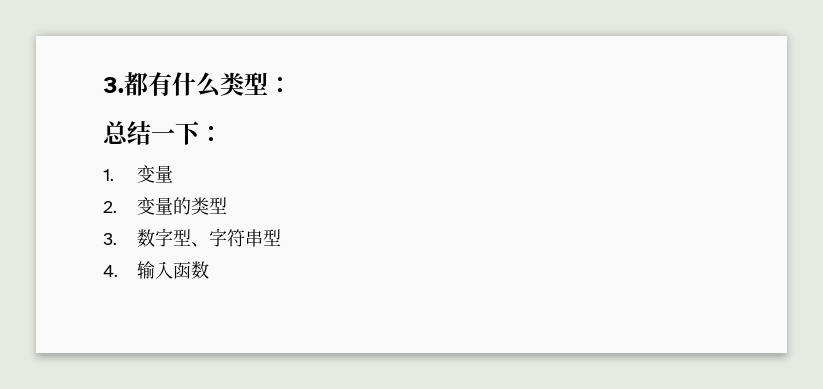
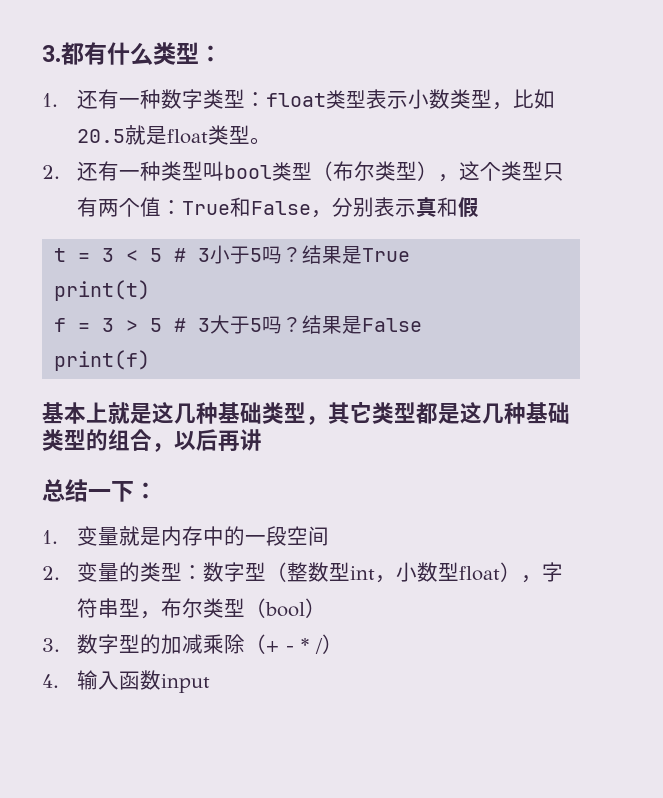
(292, 85) none -> [42,89,556,110] [77,125,272,145] [42,161,565,182] [77,197,480,218] [54,245,411,264] [54,280,151,301] [54,315,423,334] [54,350,151,371] [42,402,570,425] [42,429,262,452] // 1.还有一种数字类型：float类型表示小数类型，比如20.5就是float类型。 // 2.还有一种类型叫bool类型（布尔类型），这个类型只有两个值：True和False，分别表示真和假 // t = 3 < 5 # 3小于5吗？结果是True // print(t) // f = 3 > 5 # 3大于5吗？结果是False // print(f) // 基本上就是这几种基础类型，其它类型都是这几种基础类型的组合，以后再讲
(174, 174) none -> [119,526,330,546] 就是内存中的一段空间
[103,228,282,247] // 3.数字型、字符串型 -> [182,562,564,583] [77,598,327,619] [42,634,344,654] ：数字型（整数型int，小数型float），字符串型，布尔类型（bool） // 3.数字型的加减乘除（+ - * /）
(210, 270) none -> [161,674,211,693] input

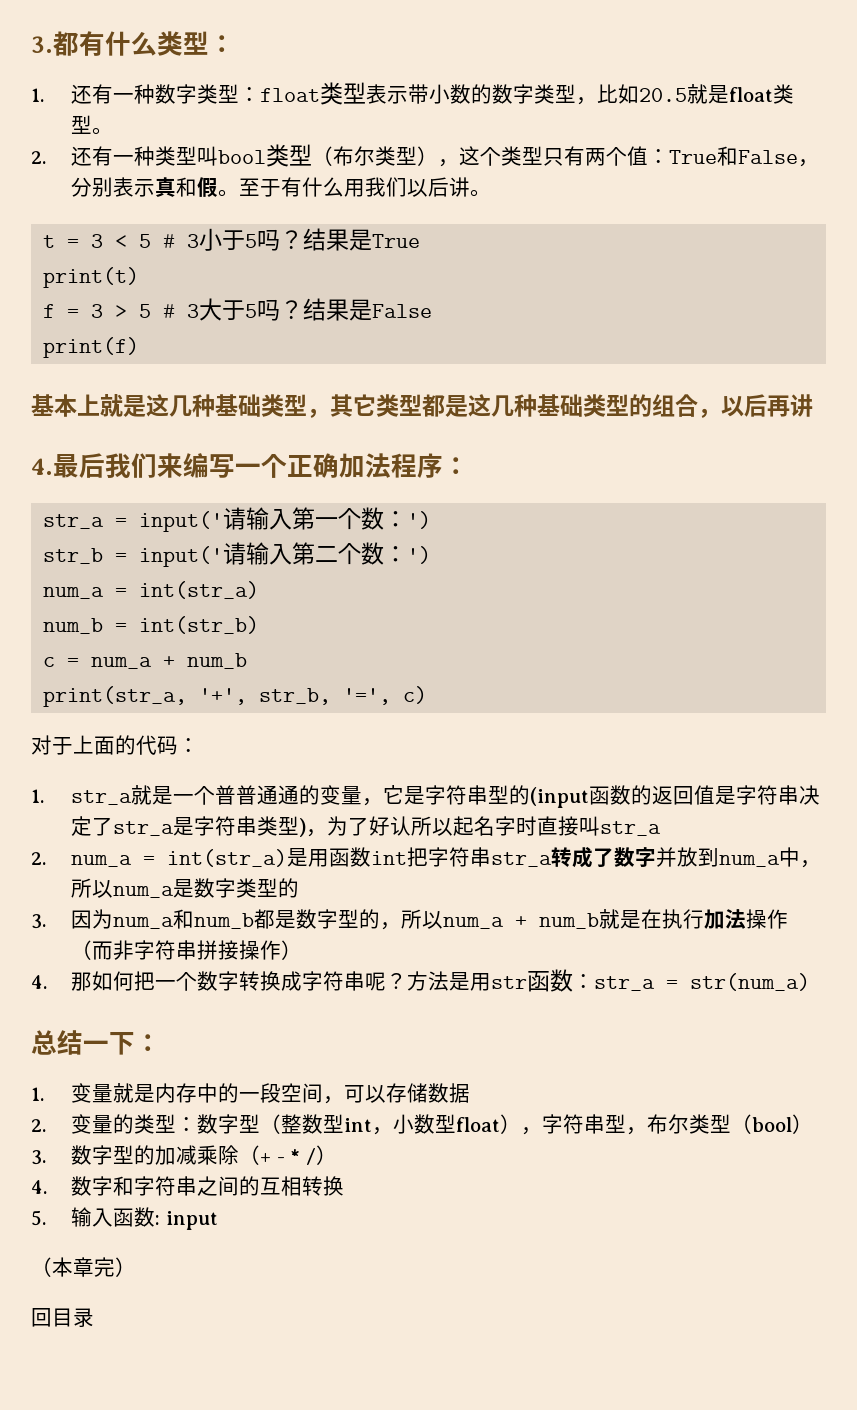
[408,89,451,109] 小数 -> [408,84,535,104] 带小数的数字
(480, 207) none -> [218,177,492,197] 。至于有什么用我们以后讲。
(262, 440) none -> [31,453,469,478] [43,507,432,532] [43,542,432,567] [43,581,260,599] [43,616,260,634] [43,653,248,669] [43,686,428,707] [31,735,199,755] [31,785,821,808] [71,816,662,837] [31,846,822,868] [71,878,300,898] [31,909,789,930] [71,940,303,960] [31,969,811,992] // 4.最后我们来编写一个正确加法程序： // str_a = input('请输入第一个数：') // str_b = input('请输入第二个数：') // num_a = int(str_a) // num_b = int(str_b) // c = num_a + num_b // print(str_a, '+', str_b, '=', c) // 对于上面的代码： // 1. str_a就是一个普普通通的变量，它是字符串型的(input函数的返回值是字符串决定了str_a是字符串类型)，为了好认所以起名字时直接叫str_a // 2. num_a = int(str_a)是用函数int把字符串str_a转成了数字并放到num_a中，所以num_a是数字类型的 // 3.因为num_a和num_b都是数字型的，所以num_a + num_b就是在执行加法操作（而非字符串拼接操作） // 4.那如何把一个数字转换成字符串呢？方法是用str函数：str_a = str(num_a)
(330, 536) none -> [323,1083,471,1104] ，可以存储数据
(59, 681) none -> [71,1176,345,1196] [31,1210,46,1226] 数字和字符串之间的互相转换 // 5.
(162, 680) none -> [155,1215,161,1225] :
(211, 683) none -> [31,1257,136,1277] [31,1308,94,1327] // （本章完） // 回目录

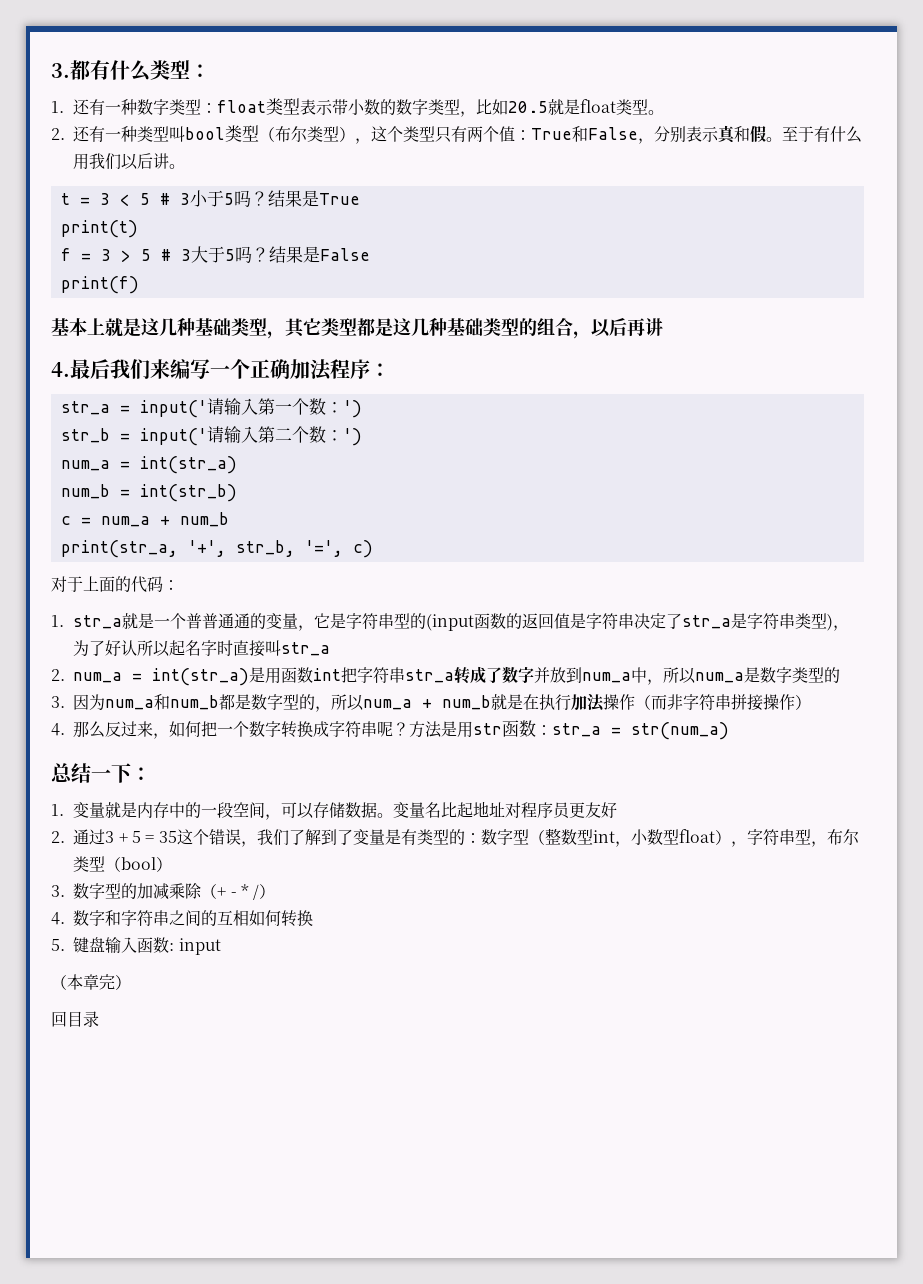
(93, 981) none -> [89,721,170,739] 么反过来，
[31,1114,177,1134] // 2.变量的类型 -> [377,801,618,819] [51,829,465,847] 。变量名比起地址对程序员更友好 // 2.通过3 + 5 = 35这个错误，我们了解到了变量是有类型的
(303, 1186) none -> [249,910,282,926] 如何
(46, 1218) none -> [73,937,106,953] 键盘

